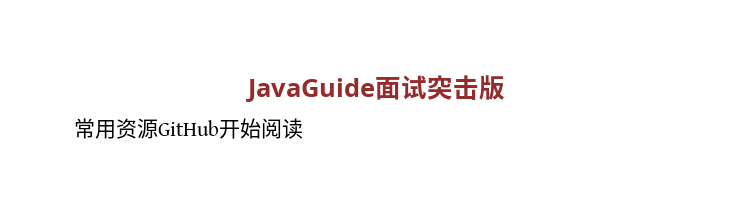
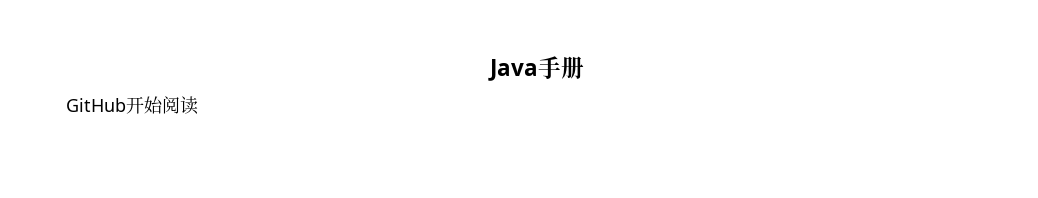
[245,75,505,103] [74,118,158,139] JavaGuide面试突击版 // 常用资源 -> [488,56,584,81] Java手册 //

